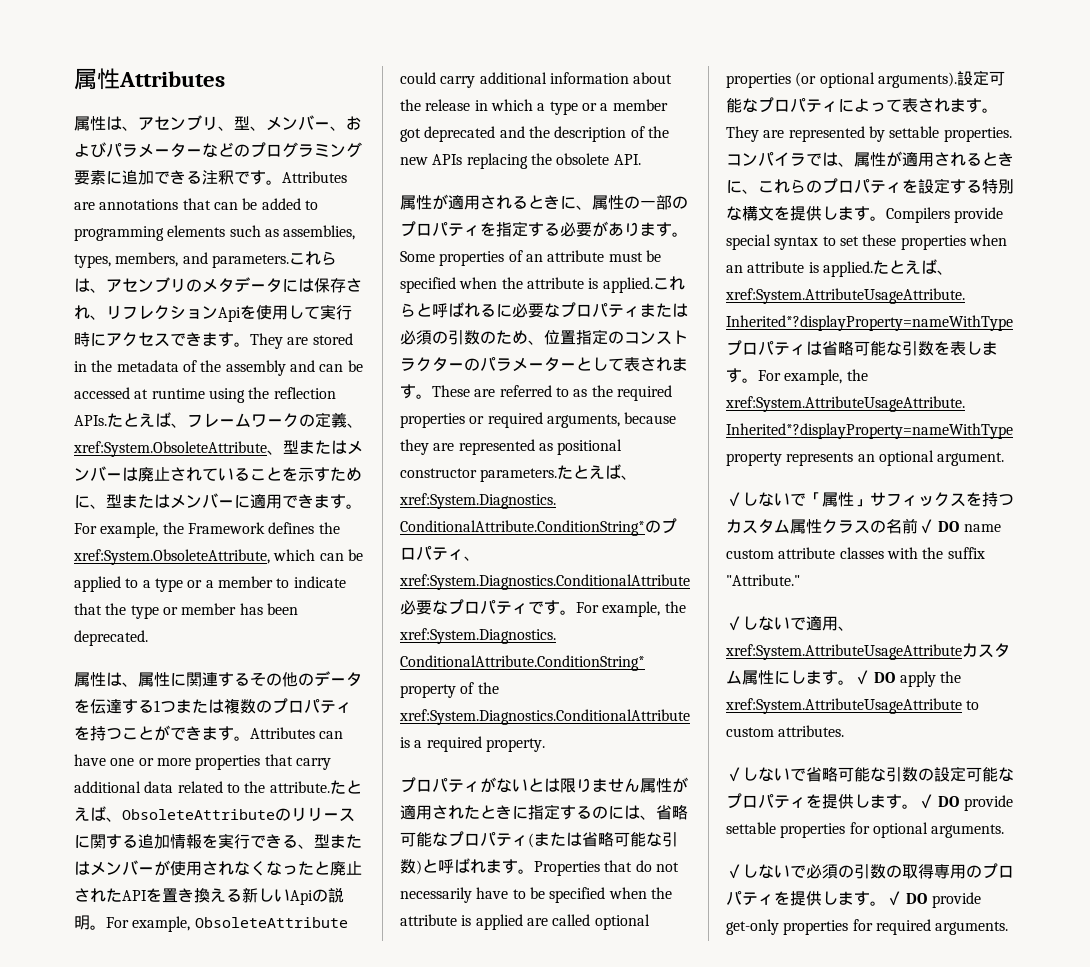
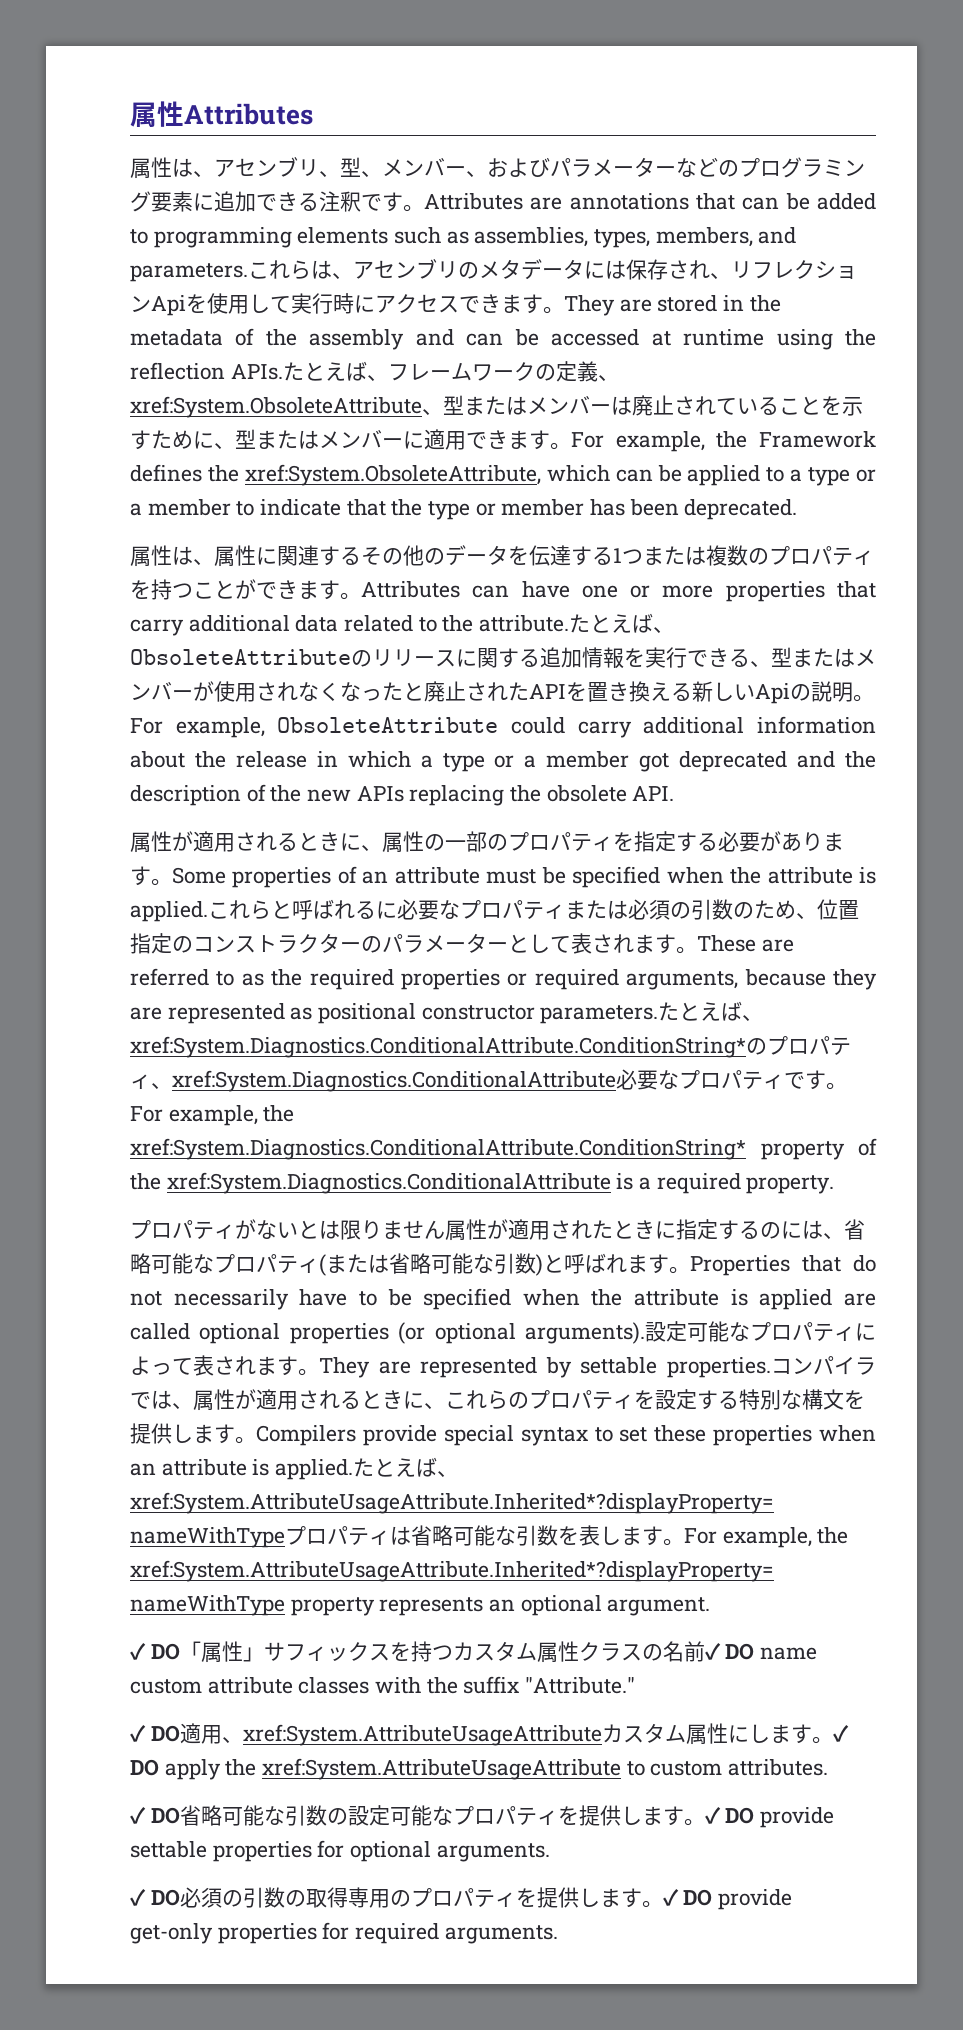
[742,492,806,507] しないで -> [150,1643,180,1660] DO
[742,616,806,631] しないで -> [150,1725,180,1742] DO
[742,767,806,782] しないで -> [150,1807,180,1824] DO
[742,864,806,879] しないで -> [150,1889,180,1906] DO

